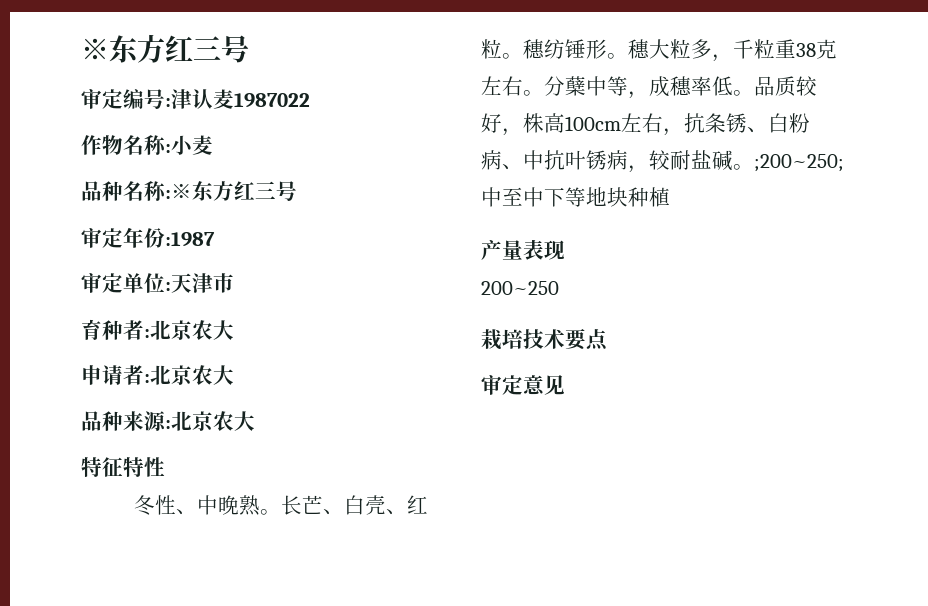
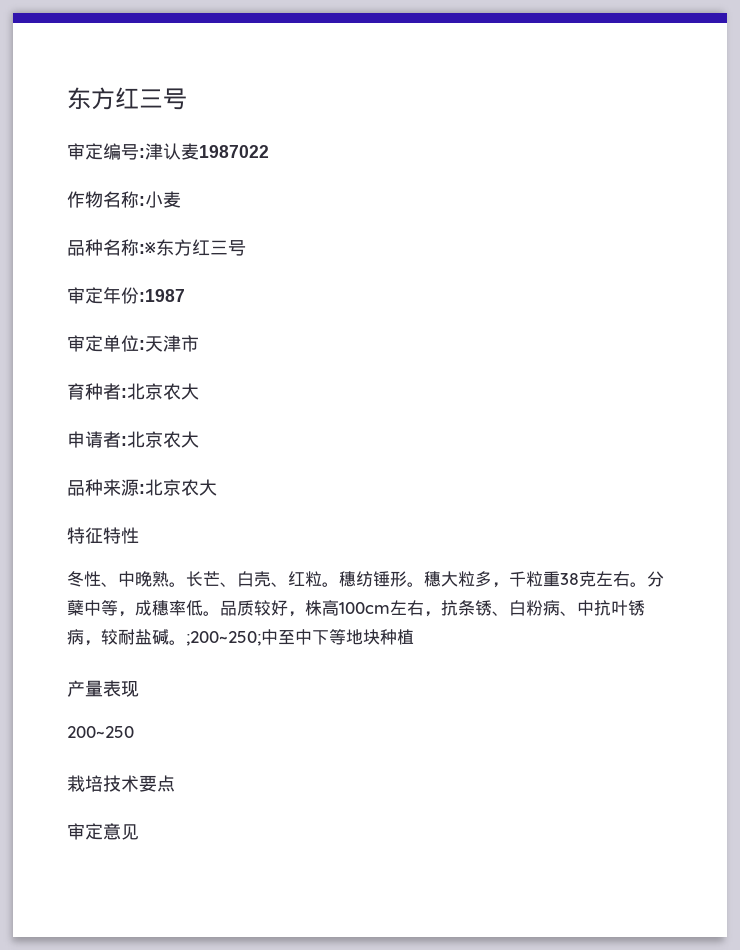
[81,38,109,60] ※ -> (67, 98) none

